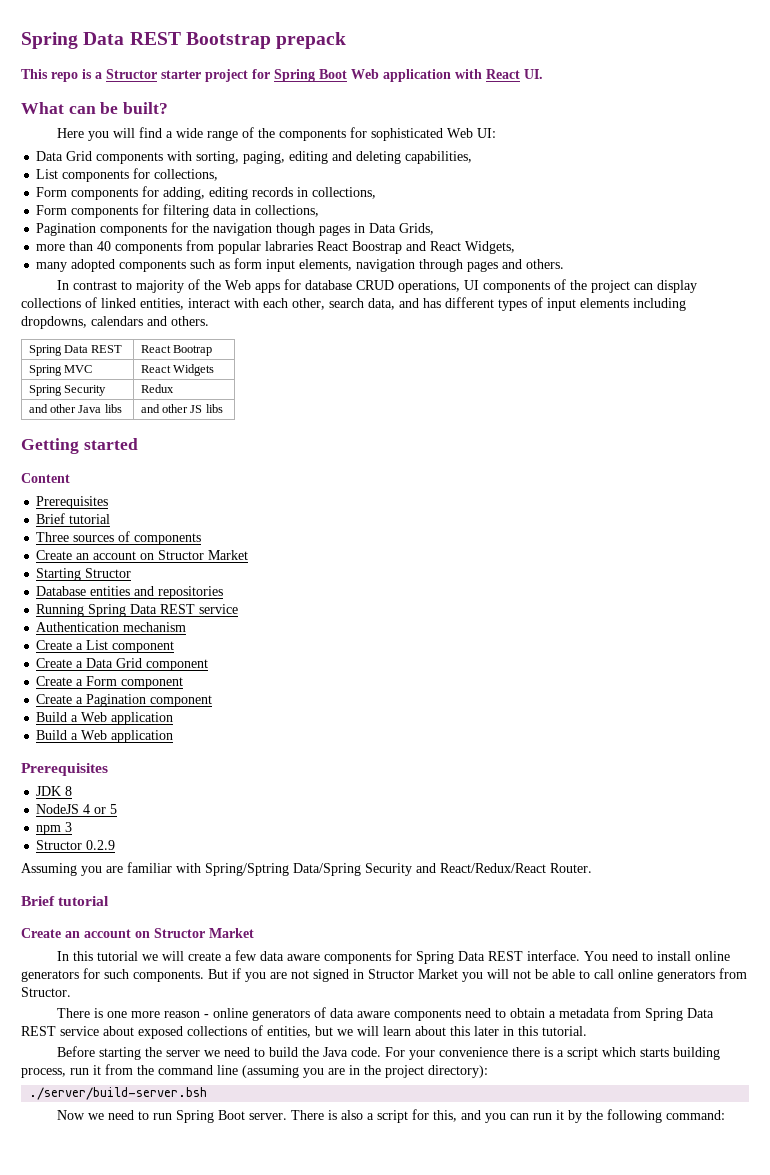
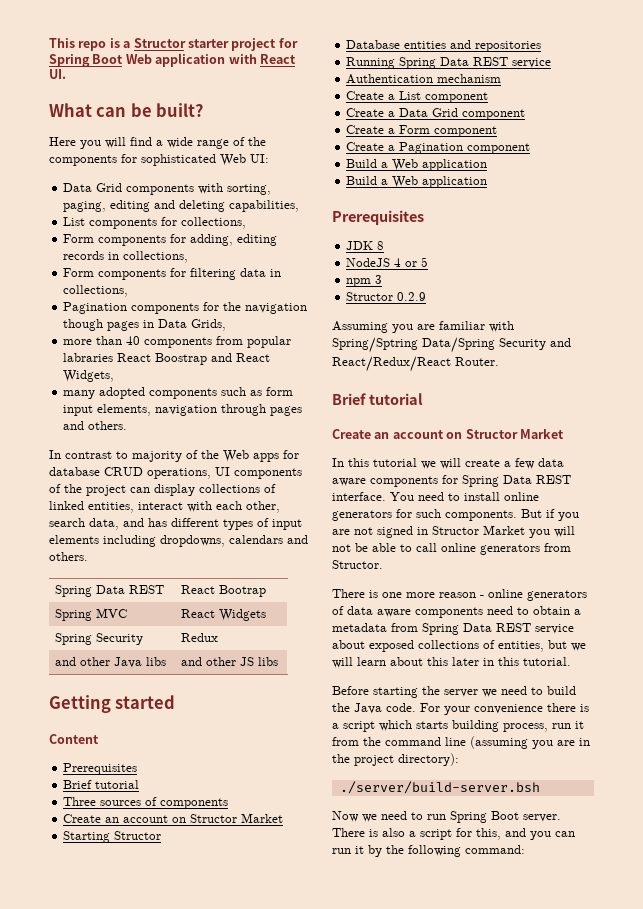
[21,32,347,49] Spring Data REST Bootstrap prepack // -> (49, 43) none

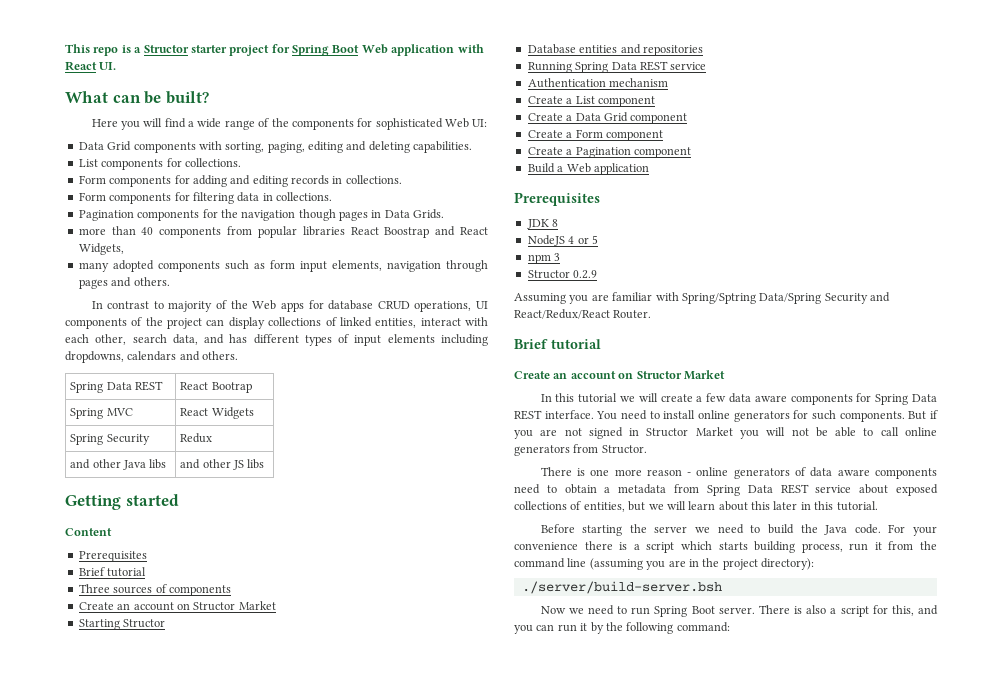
[229,200,300,212] capabilities, -> [413,141,473,153] capabilities.
[181,217,247,229] [63,234,234,246] collections, // Form components for adding, -> [184,158,241,167] [78,175,251,187] collections. // Form components for adding and
[123,251,189,263] collections, -> [345,175,402,184] collections.
[63,285,129,297] collections, -> [276,192,332,201] collections.
[191,319,227,331] Grids, -> [413,209,445,219] Grids.
[63,353,114,362] labraries -> [302,226,345,236] libraries
[346,176,488,188] // Build a Web application -> (649, 169) none

